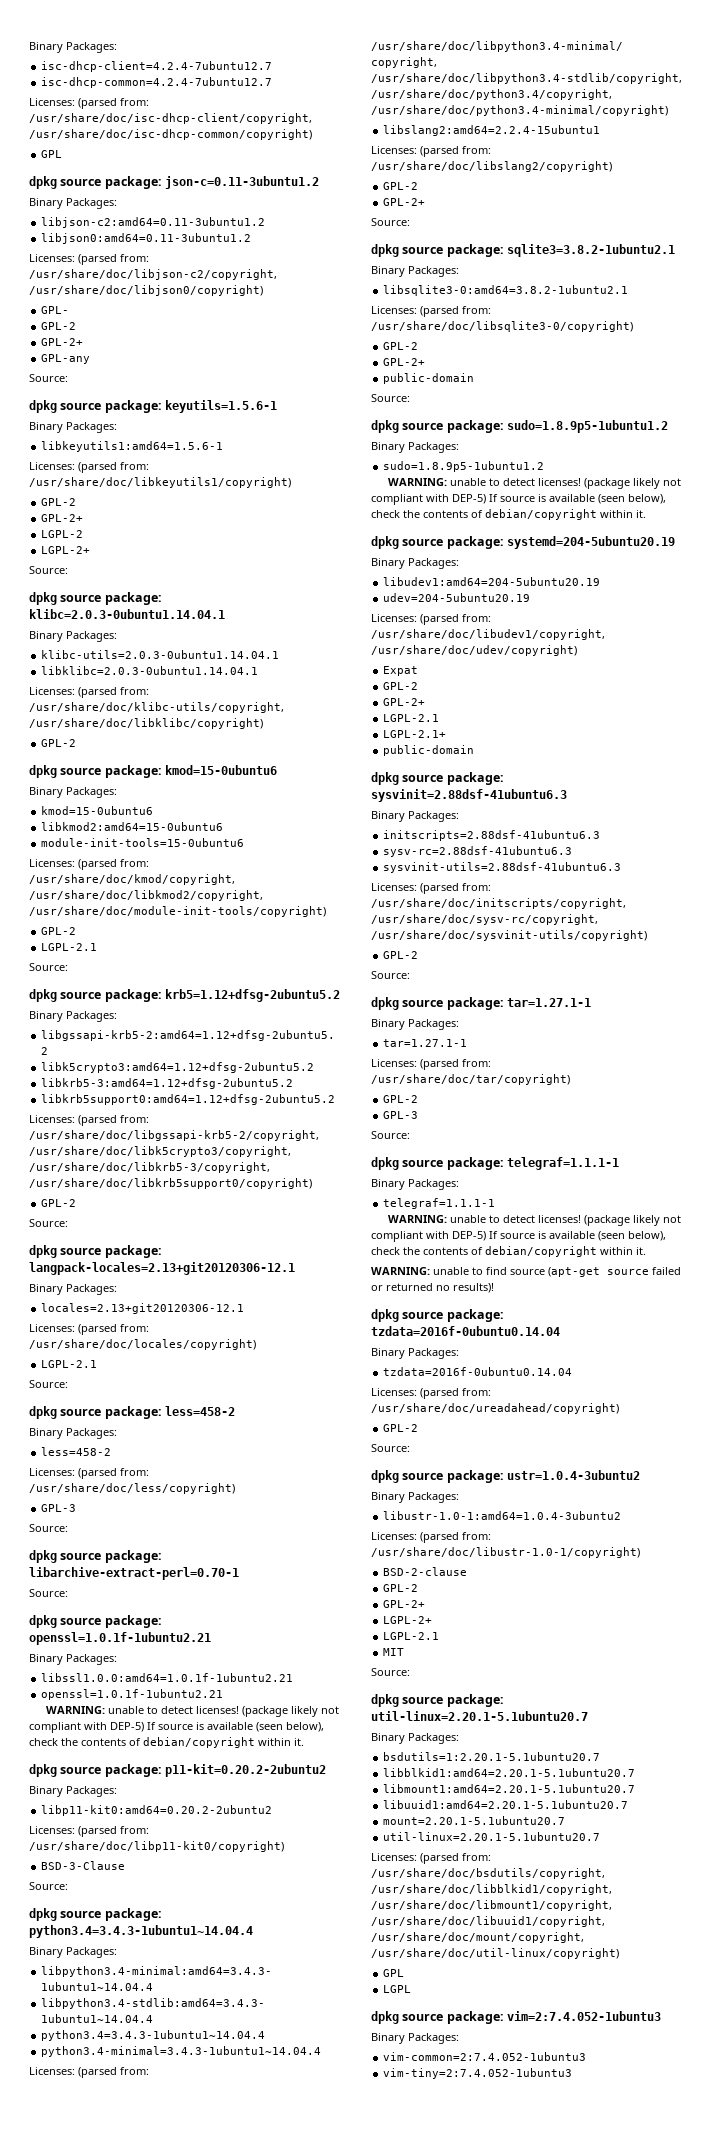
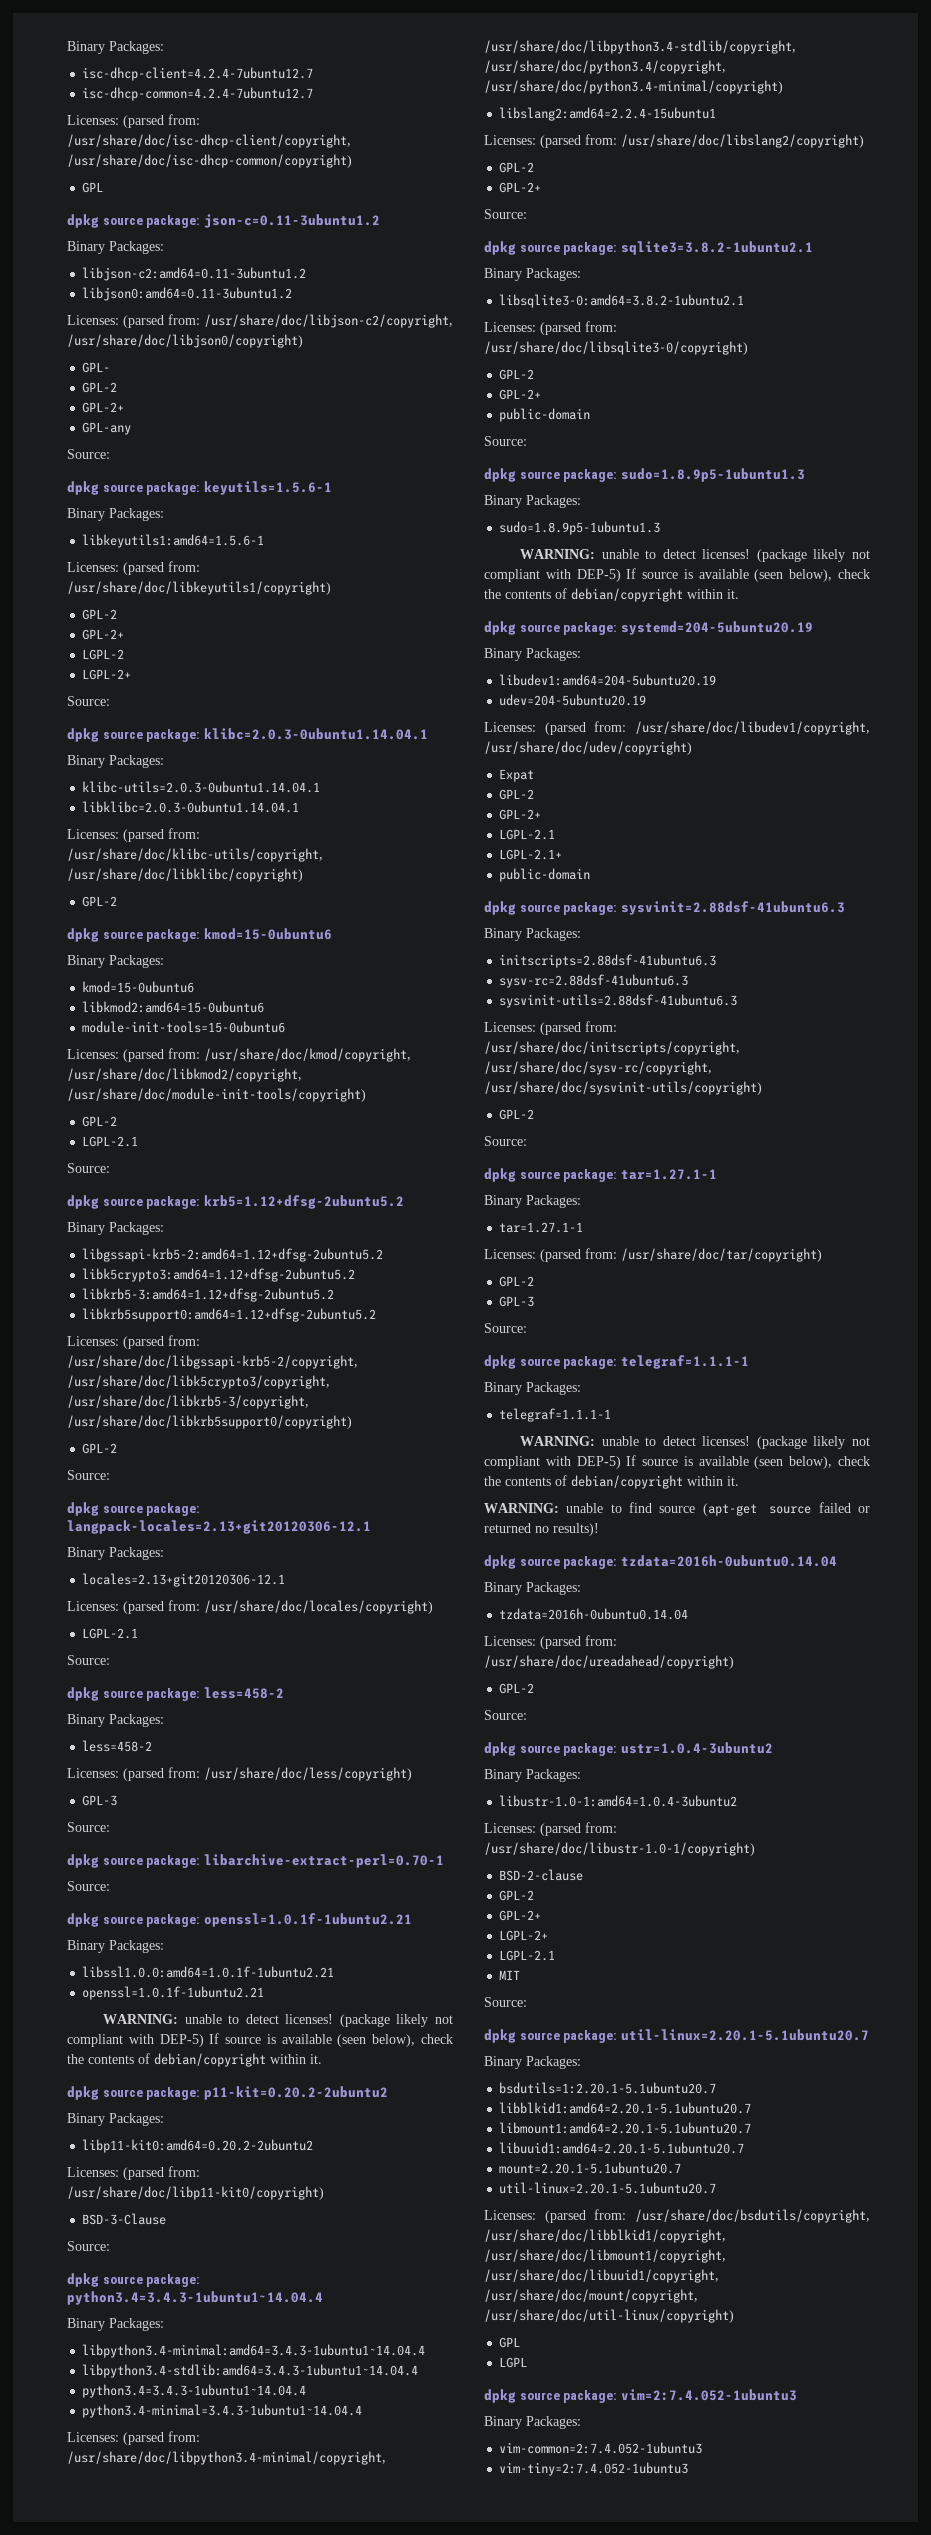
[507,420,669,433] [371,442,459,453] [383,461,545,472] sudo=1.8.9p5-1ubuntu1.2 // Binary Packages: // sudo=1.8.9p5-1ubuntu1.2 -> [620,468,805,482] [484,495,581,508] [499,521,661,535] sudo=1.8.9p5-1ubuntu1.3 // Binary Packages: // sudo=1.8.9p5-1ubuntu1.3
[371,1326,560,1336] [371,1348,459,1359] [383,1367,573,1376] tzdata=2016f-0ubuntu0.14.04 // Binary Packages: // tzdata=2016f-0ubuntu0.14.04 -> [620,1555,837,1567] [484,1582,581,1595] [499,1608,689,1620] tzdata=2016h-0ubuntu0.14.04 // Binary Packages: // tzdata=2016h-0ubuntu0.14.04

